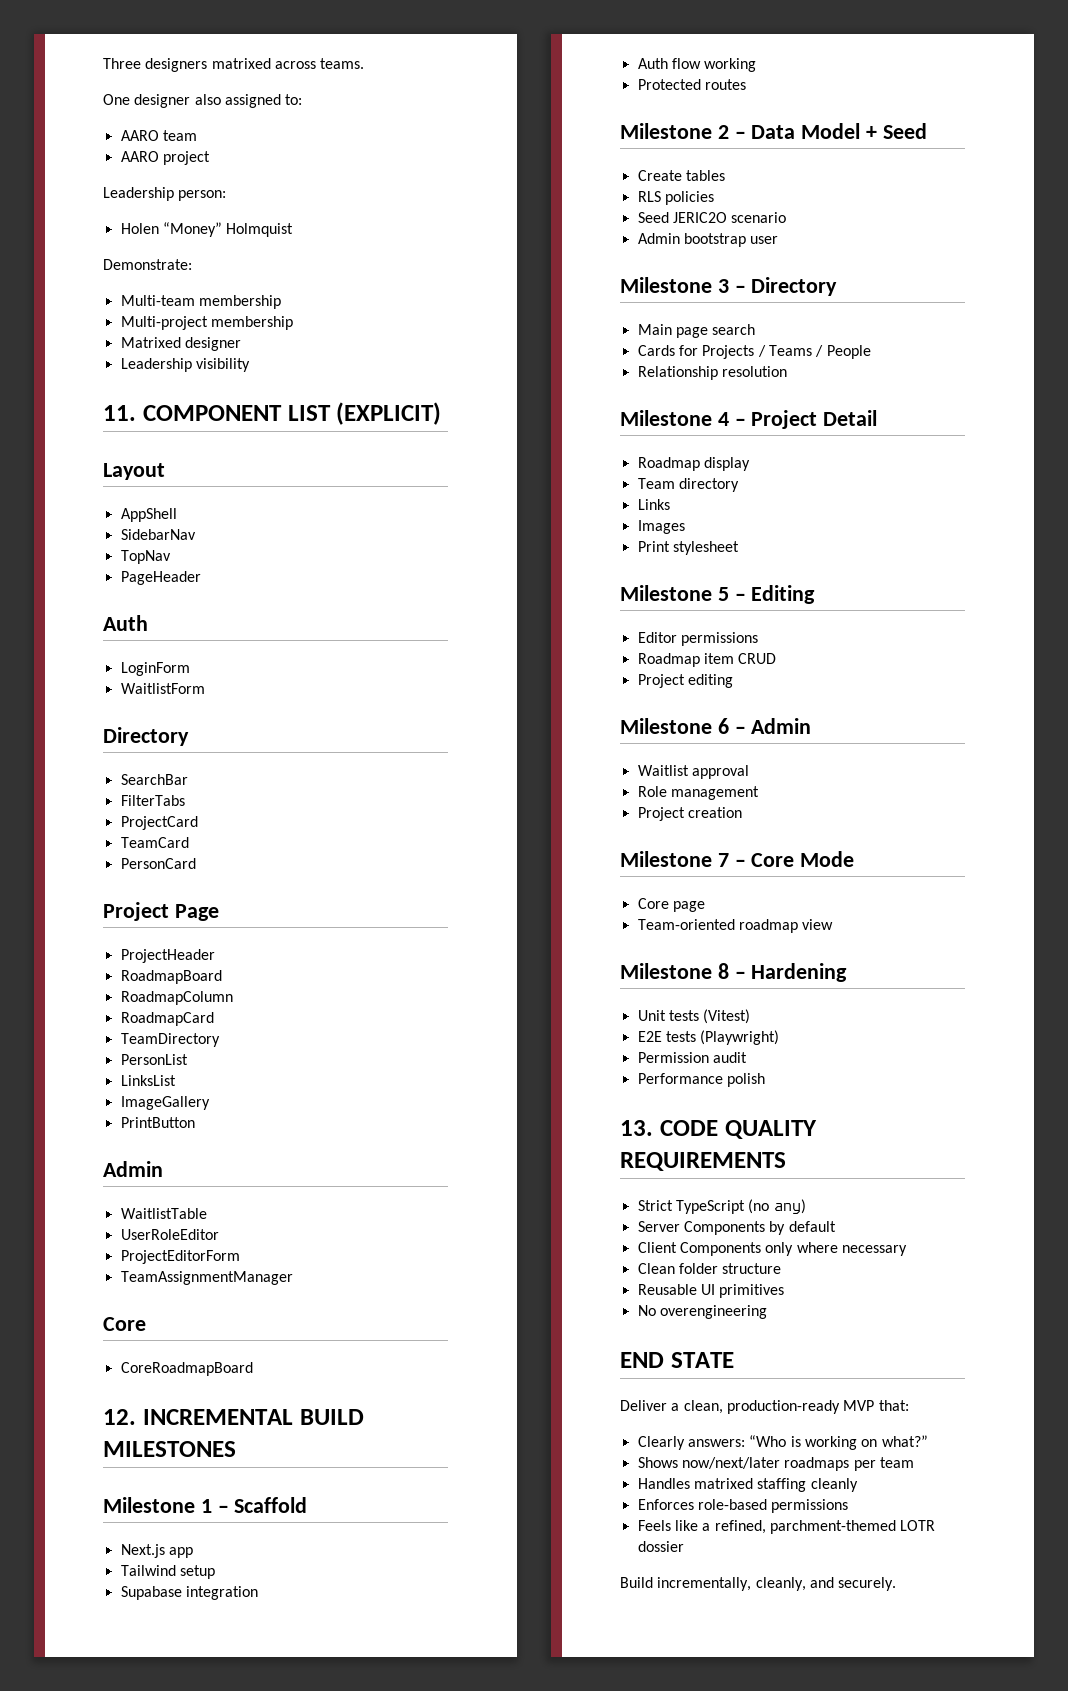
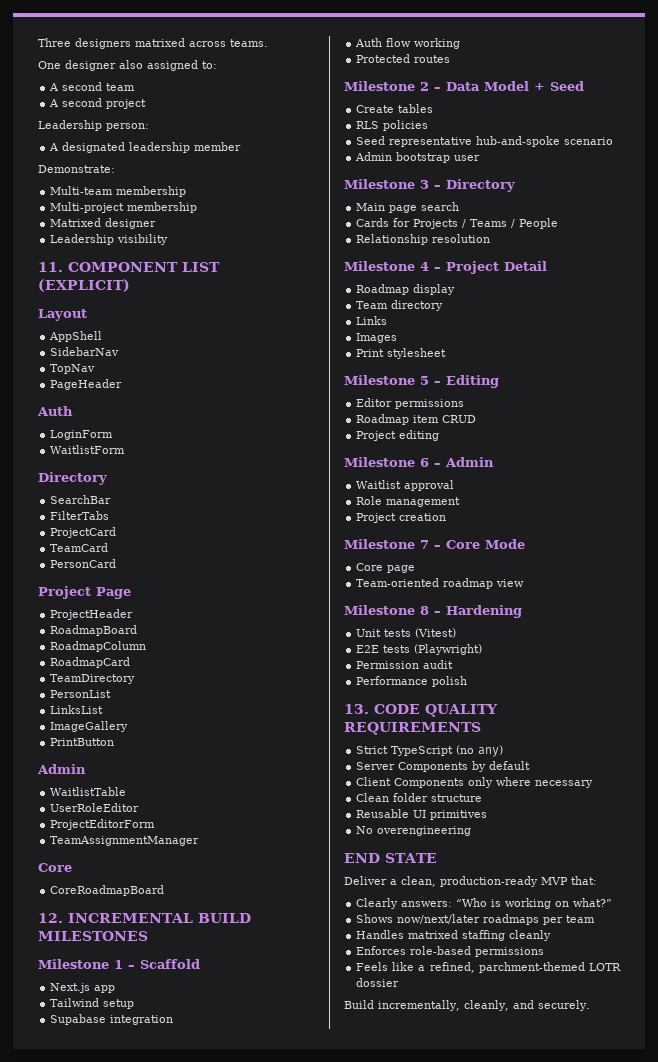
[120,130,197,141] [120,151,159,162] AARO team // AARO -> [49,82,136,91] [49,98,103,107] A second team // A second
[120,222,294,237] Holen “Money” Holmquist -> [49,142,242,153] A designated leadership member
[672,212,727,223] JERIC2O -> [389,136,561,147] representative hub-and-spoke

